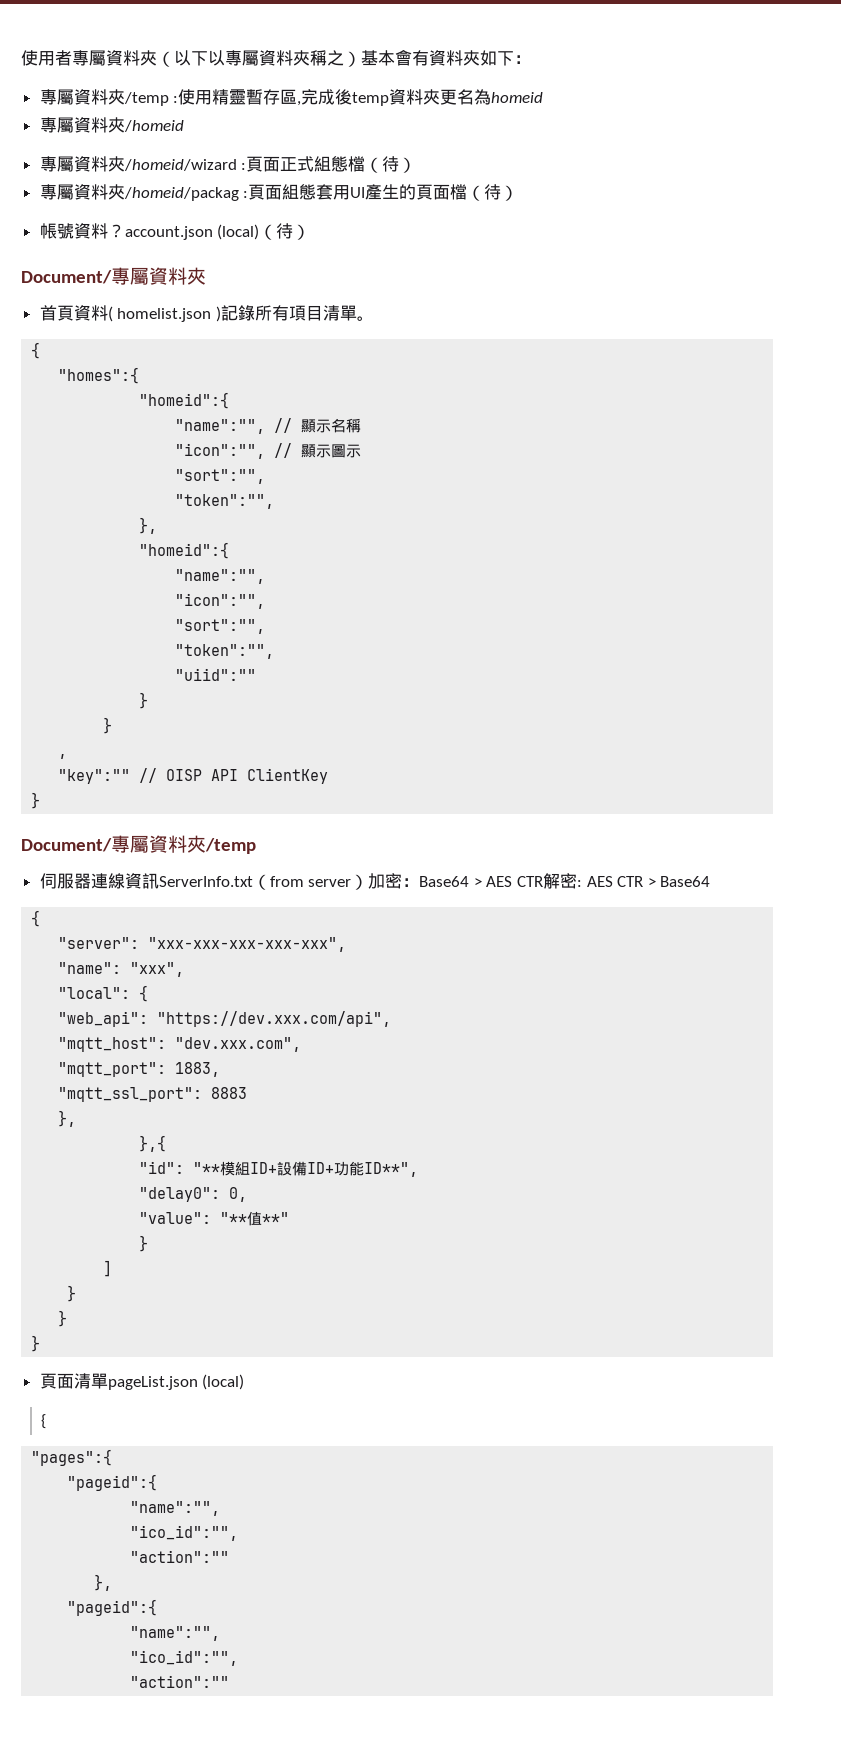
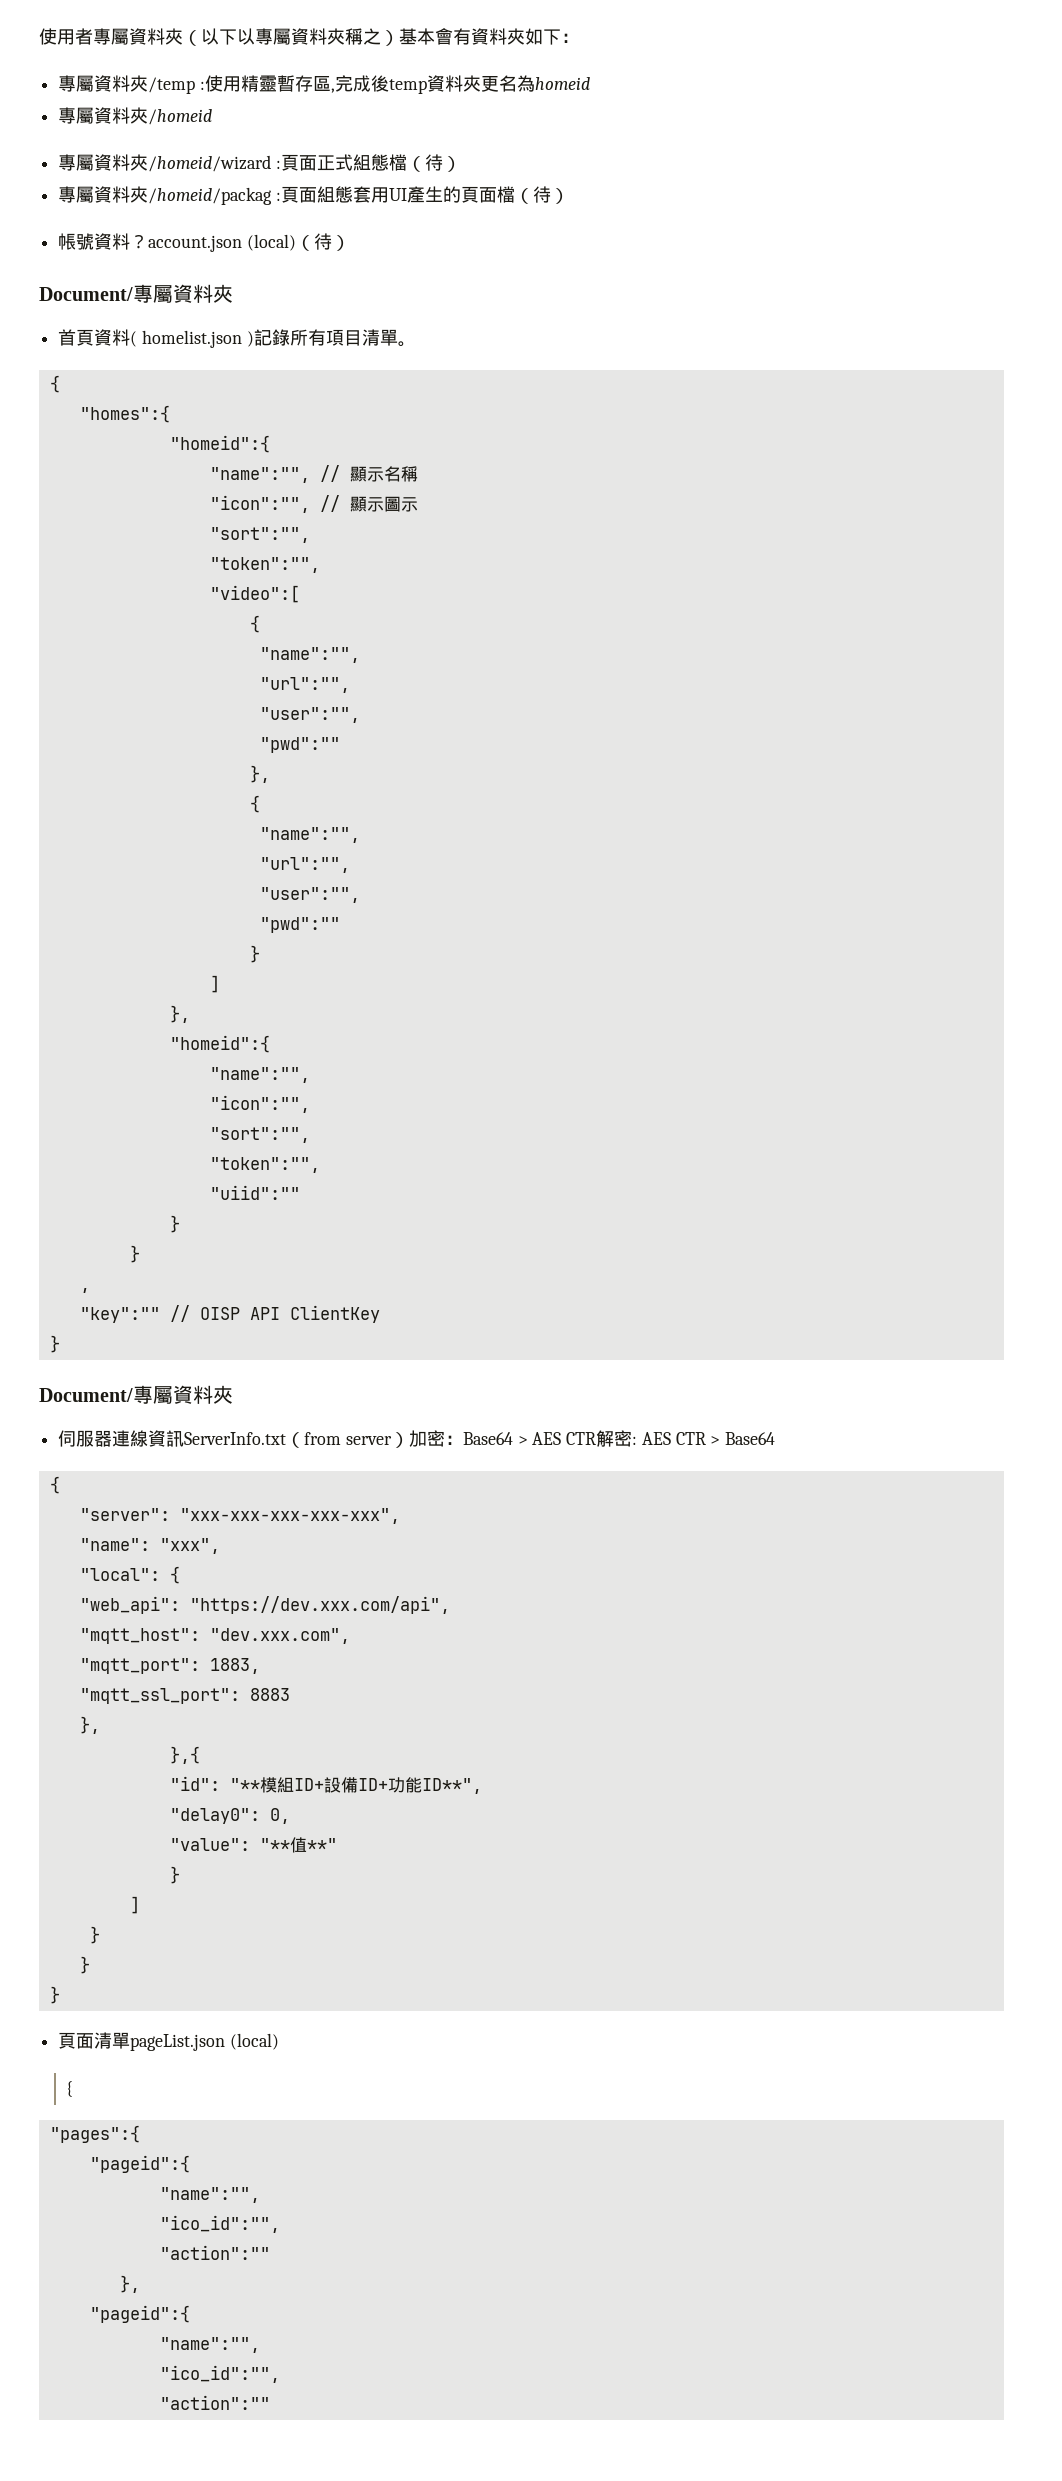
(275, 501) none -> [209,585,300,603] [249,615,260,633] [259,647,360,663] [259,677,350,693] [259,707,360,723] [259,737,340,753] [249,765,270,783] [249,795,260,813] [259,827,360,843] [259,857,350,873] [259,887,360,903] [259,917,340,933] [249,945,260,963] [209,975,220,993] // "video":[ // { // "name":"", // "url":"", // "user":"", // "pwd":"" // }, // { // "name":"", // "url":"", // "user":"", // "pwd":"" // } // ]
[205,838,256,854] /temp -> (233, 1394) none

